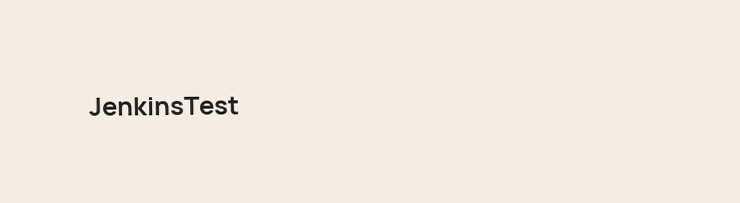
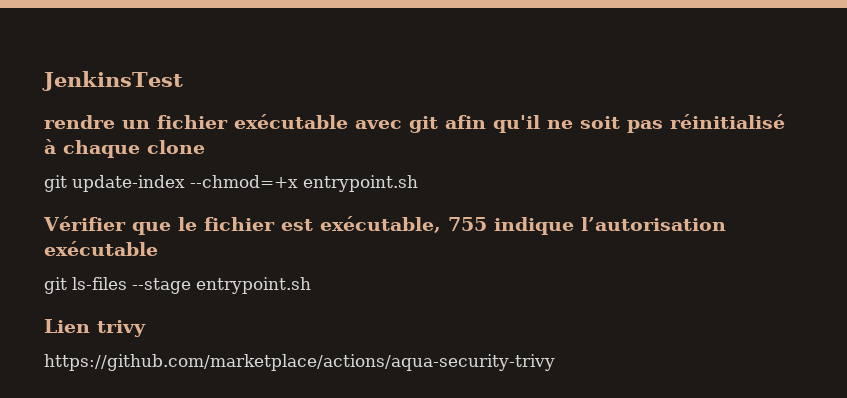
(240, 106) none -> [44,114,785,133] [44,139,205,158] [44,175,418,192] [43,216,726,235] [44,241,158,256] [44,277,311,294] [44,319,146,337] [44,354,555,371] // rendre un fichier exécutable avec git afin qu'il ne soit pas réinitialisé à chaque clone // git update-index --chmod=+x entrypoint.sh // Vérifier que le fichier est exécutable, 755 indique l’autorisation exécutable // git ls-files --stage entrypoint.sh // Lien trivy // https://github.com/marketplace/actions/aqua-security-trivy

